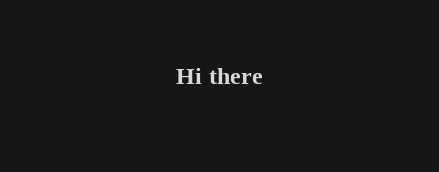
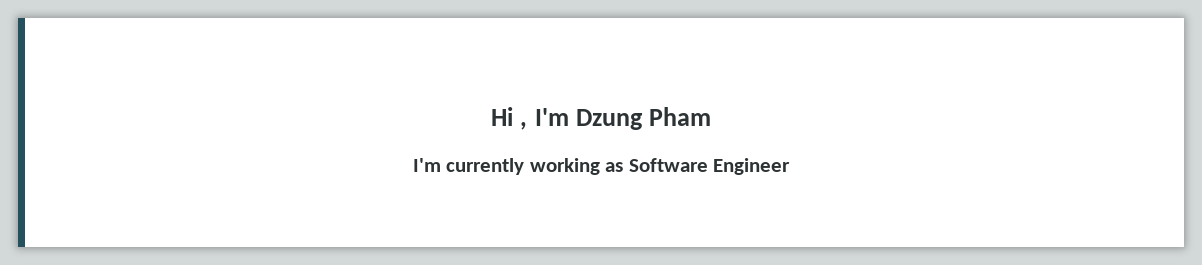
[208,68,263,84] there -> [520,107,711,130] [412,158,791,175] , I'm Dzung Pham // I'm currently working as Software Engineer

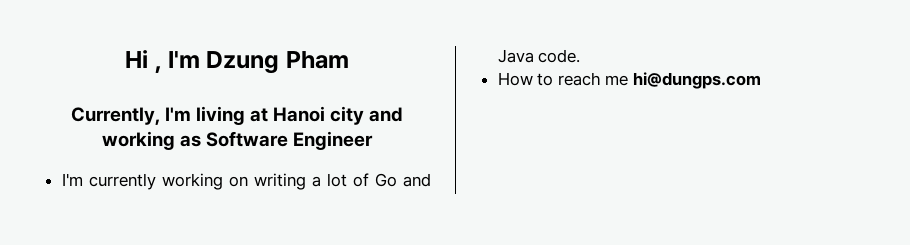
[412,158,791,175] I'm currently working as Software Engineer -> [70,106,404,125] [101,131,374,150] [61,173,432,190] [497,49,581,63] [497,72,762,89] Currently, I'm living at Hanoi city and working as Software Engineer // I'm currently working on writing a lot of Go and Java code. // How to reach me hi@dungps.com

